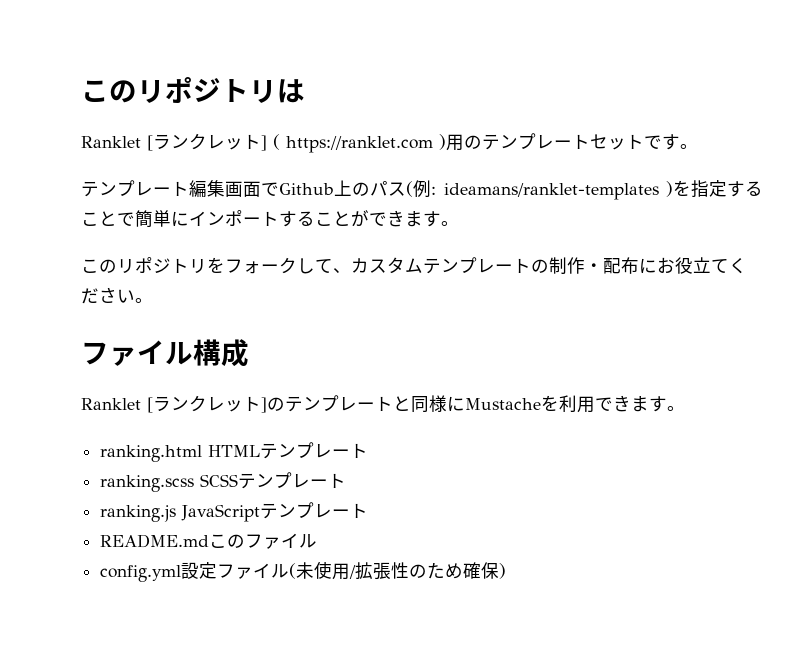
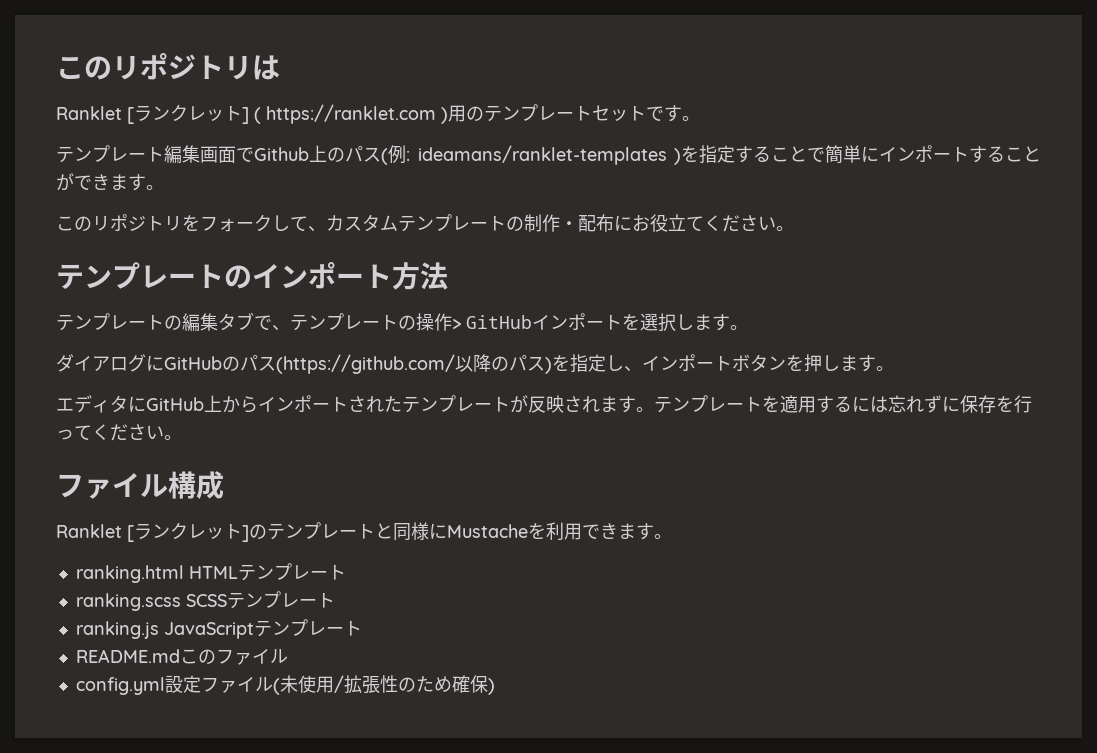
(153, 300) none -> [56,262,448,290] [56,312,748,332] [56,354,894,374] [56,395,1032,413] [56,424,182,441] // テンプレートのインポート方法 // テンプレートの編集タブで、テンプレートの操作> GitHubインポートを選択します。 // ダイアログにGitHubのパス(https://github.com/以降のパス)を指定し、インポートボタンを押します。 // エディタにGitHub上からインポートされたテンプレートが反映されます。テンプレートを適用するには忘れずに保存を行ってください。

